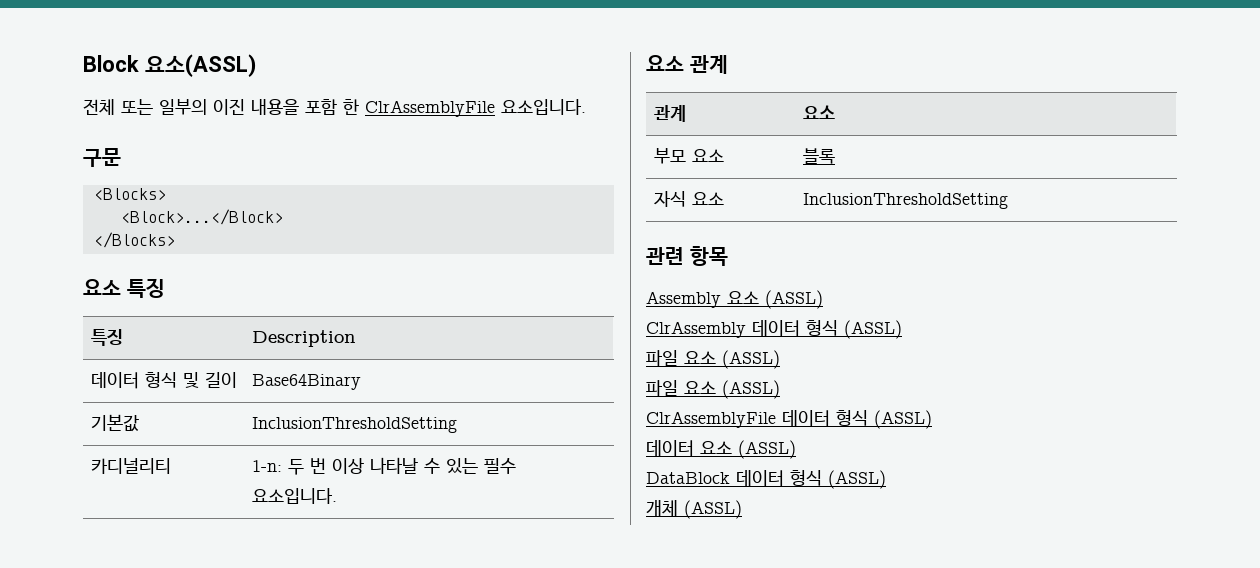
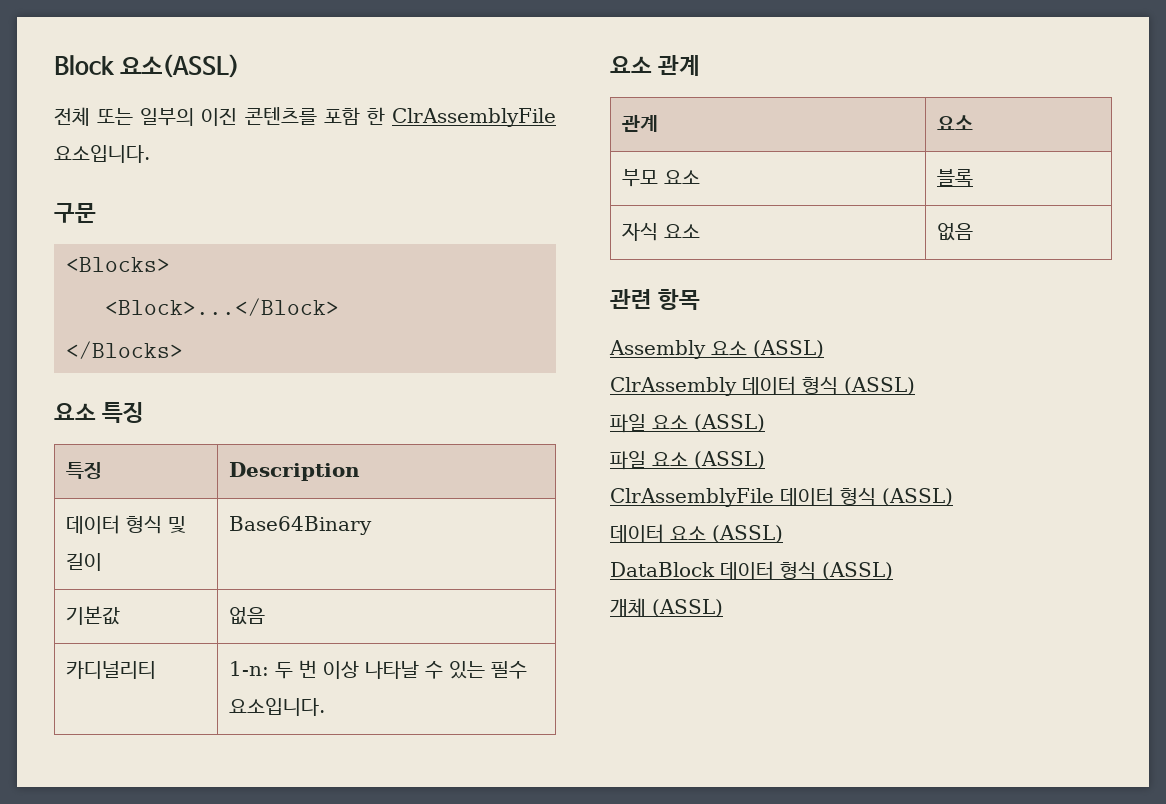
[251,99,299,115] 내용을 -> [244,107,317,125] 콘텐츠를
[251,417,457,433] InclusionThresholdSetting -> [228,607,265,625] 없음
[802,193,1008,209] InclusionThresholdSetting -> [936,223,973,241] 없음

